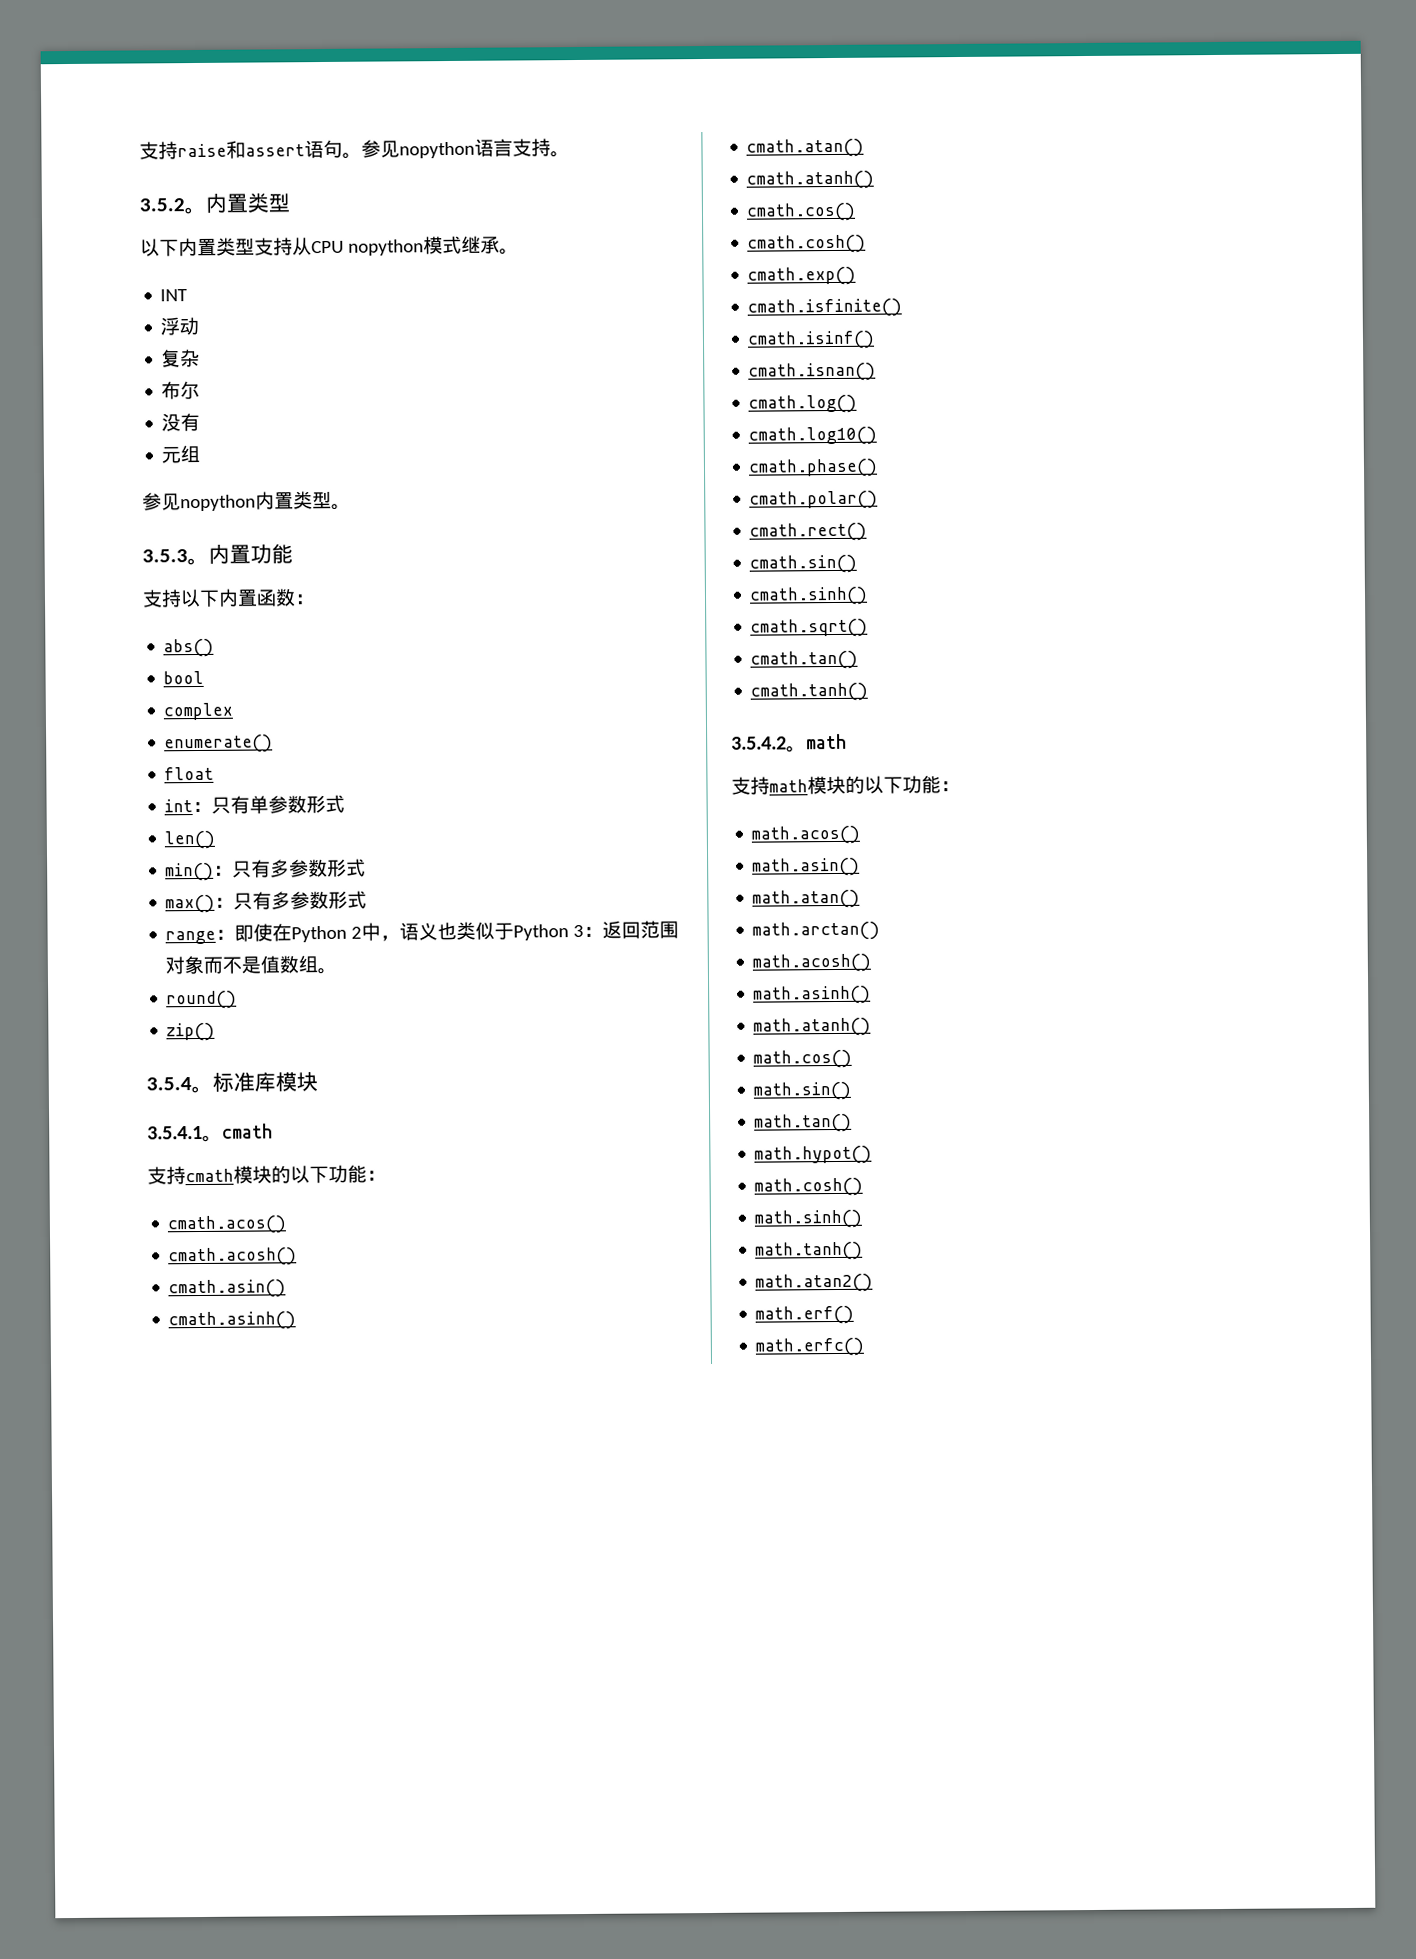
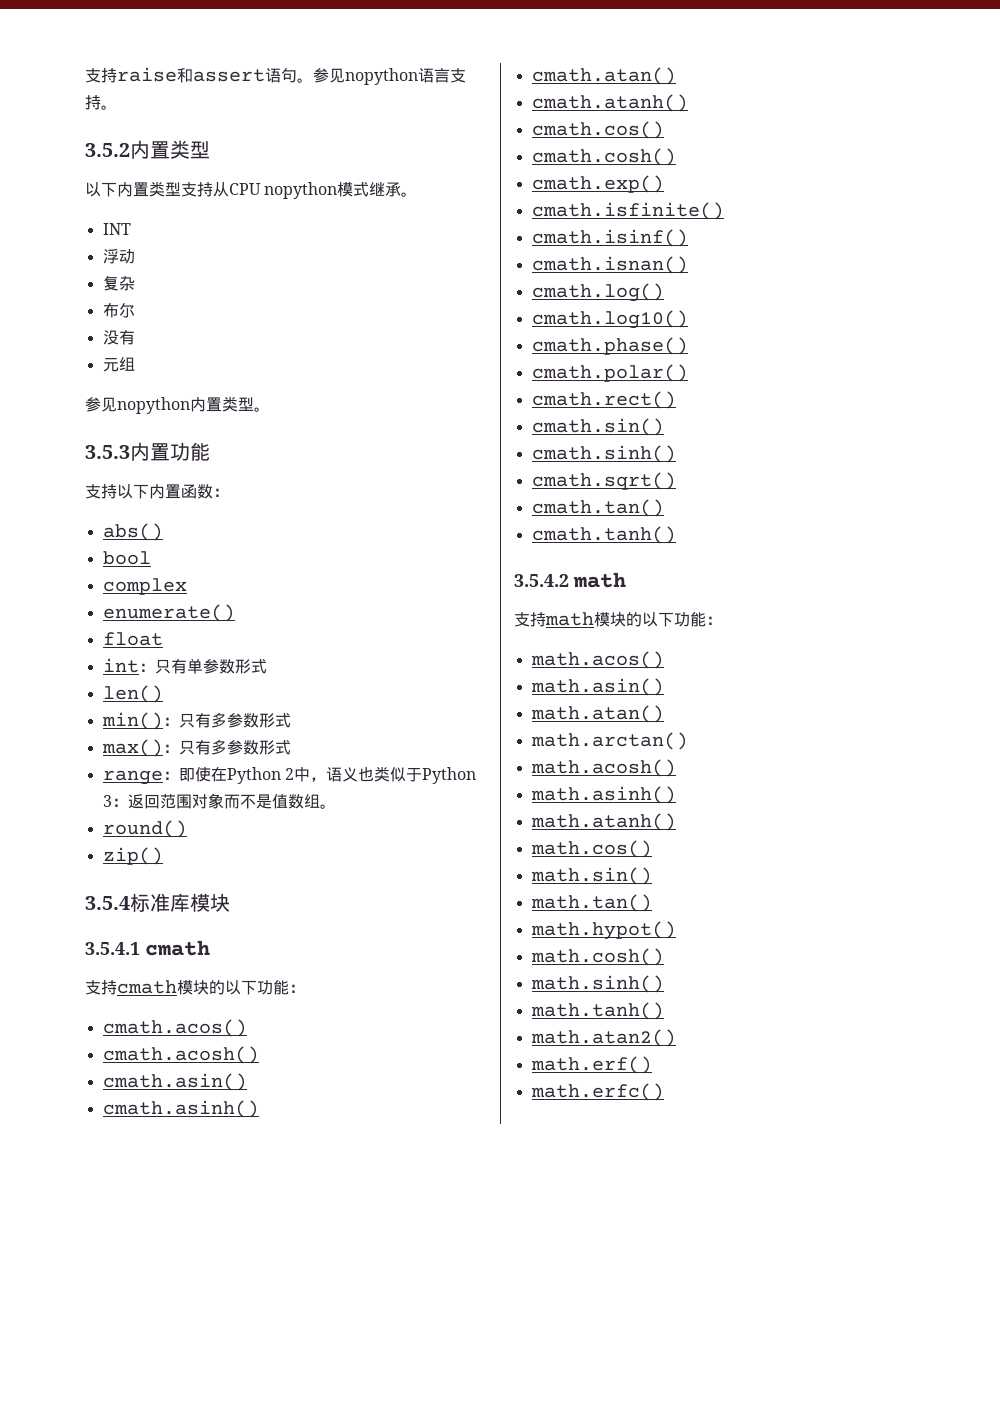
[184,206,206,215] 。 -> (130, 150) none
[187,557,209,566] 。 -> (130, 452) none
[191,1085,213,1094] 。 -> (130, 903) none
[202,1134,223,1142] 。 -> (140, 948) none
[786,745,807,753] 。 -> (569, 580) none

